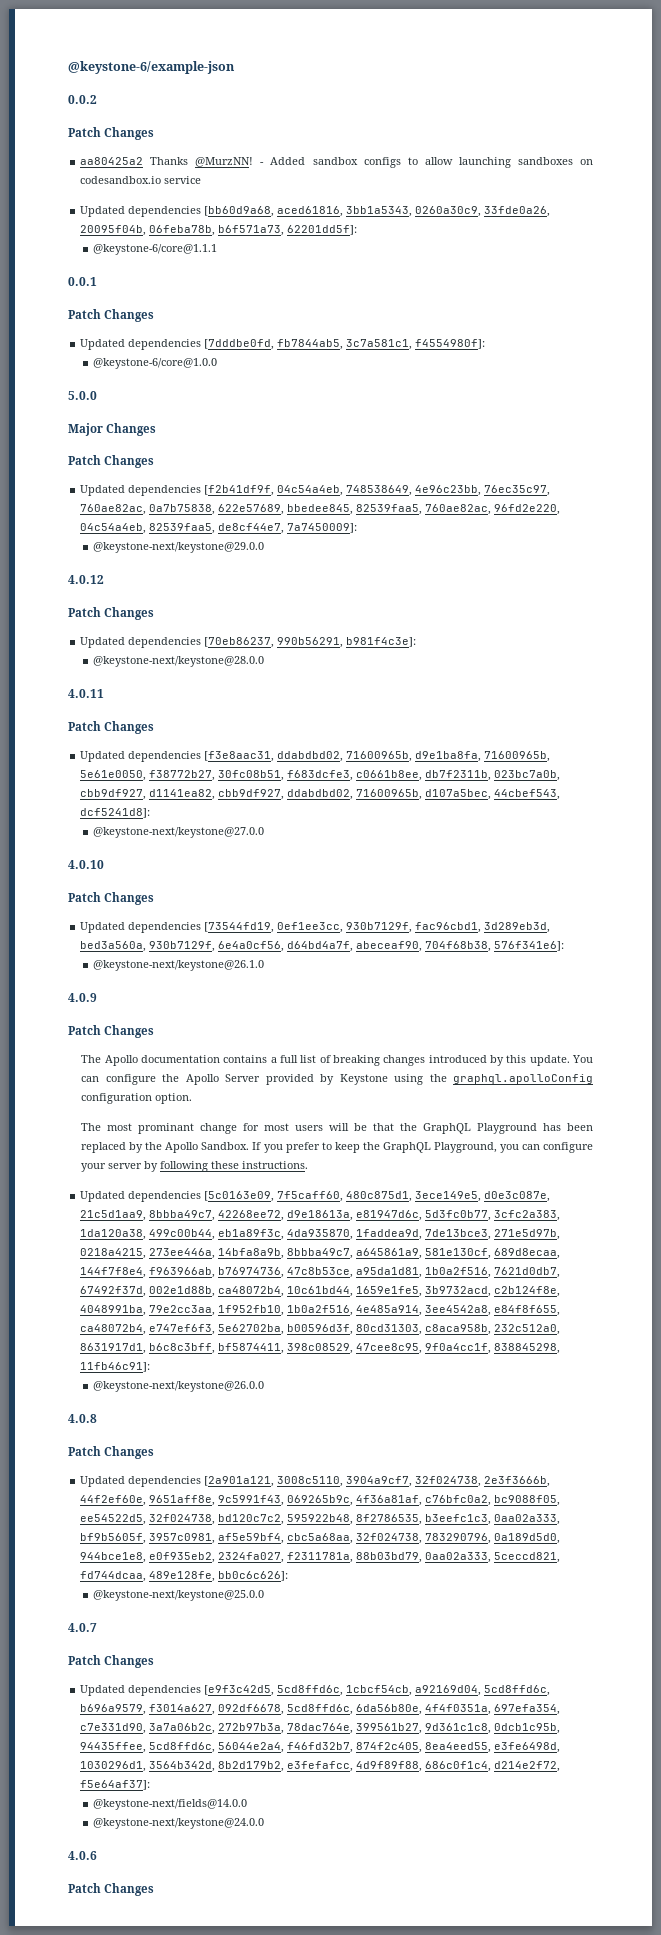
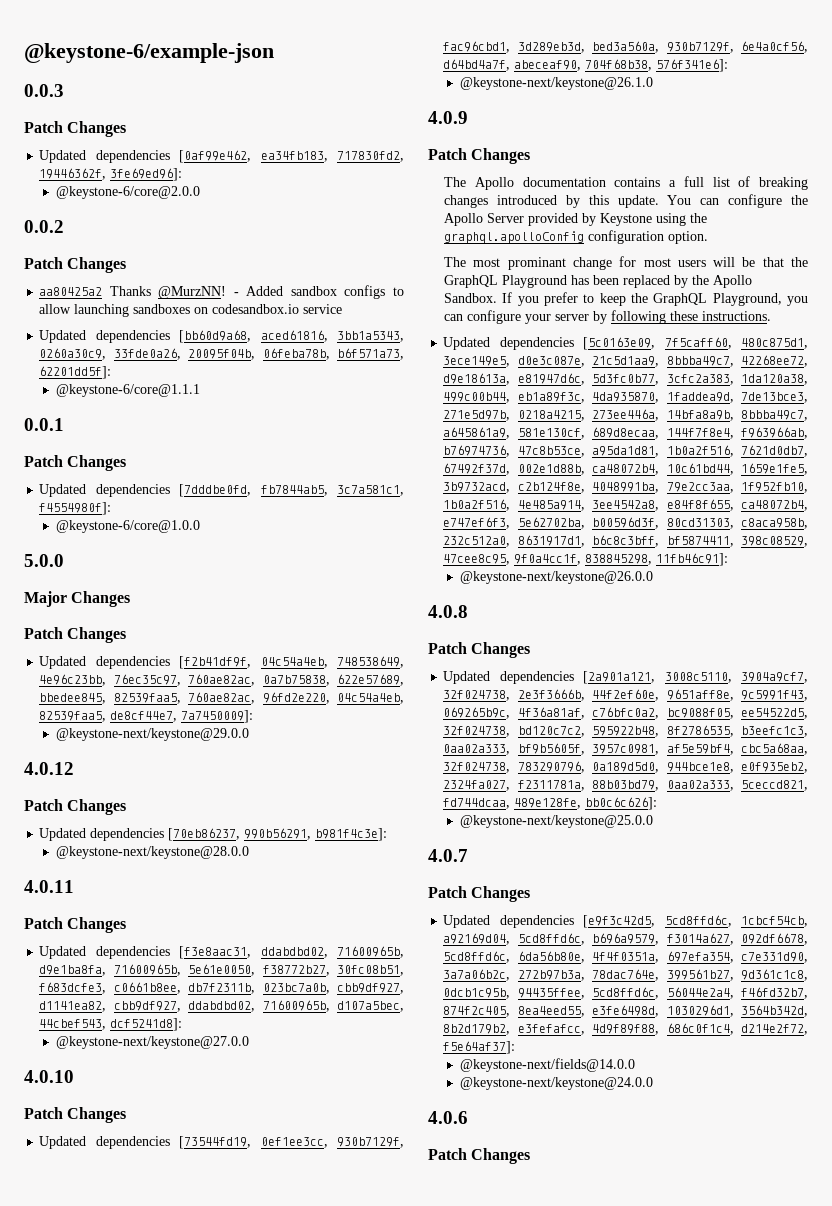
(235, 67) none -> [24,84,64,97] [24,121,127,137] [39,150,404,163] [39,168,183,181] [55,186,200,199] // 0.0.3 // Patch Changes // Updated dependencies [0af99e462, ea34fb183, 717830fd2, 19446362f, 3fe69ed96]: // @keystone-6/core@2.0.0

